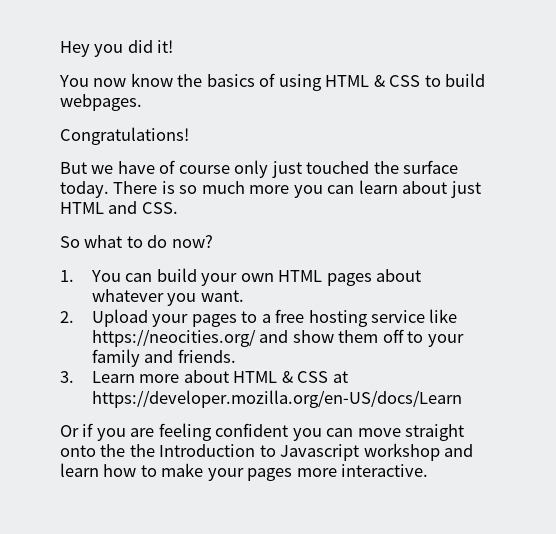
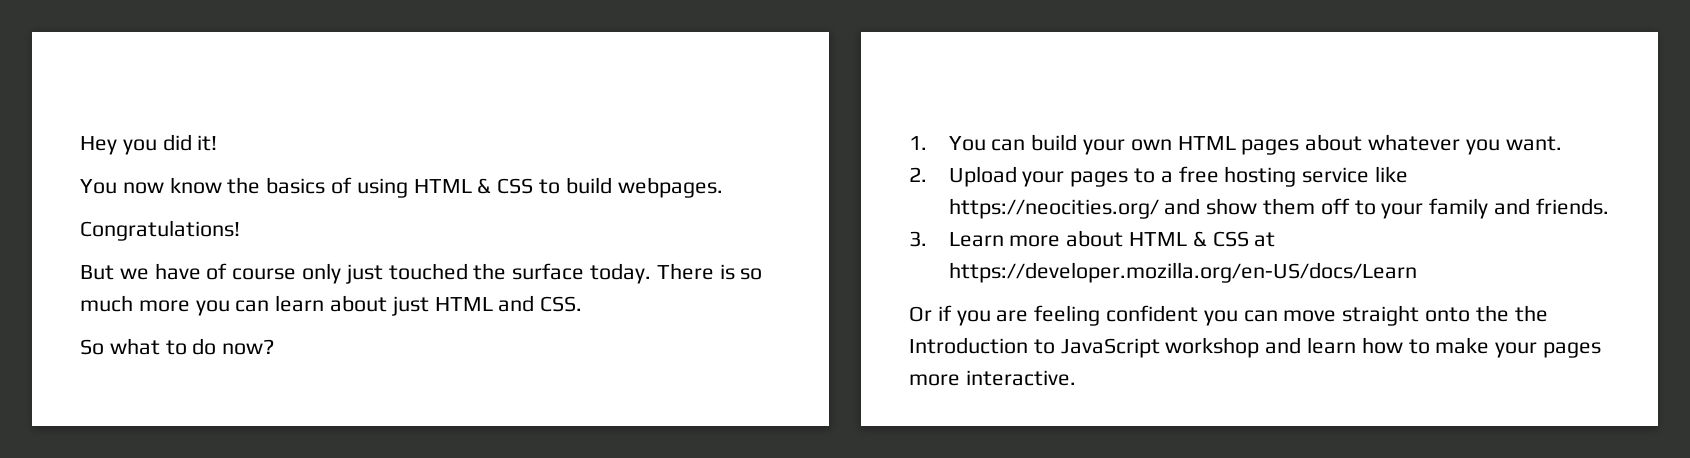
[280,444,360,461] Javascript -> [1060,338,1160,358] JavaScript

